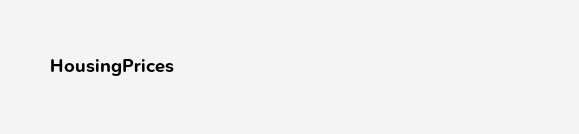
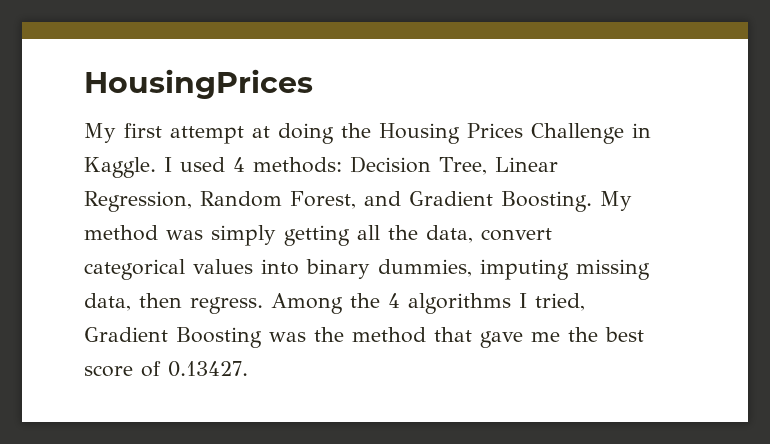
(174, 67) none -> [84,123,651,144] [84,156,558,178] [84,191,632,212] [84,225,552,246] [84,259,650,280] [84,293,585,314] [84,327,644,348] [84,361,248,377] // My first attempt at doing the Housing Prices Challenge in Kaggle. I used 4 methods: Decision Tree, Linear Regression, Random Forest, and Gradient Boosting. My method was simply getting all the data, convert categorical values into binary dummies, imputing missing data, then regress. Among the 4 algorithms I tried, Gradient Boosting was the method that gave me the best score of 0.13427.

